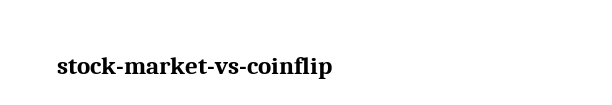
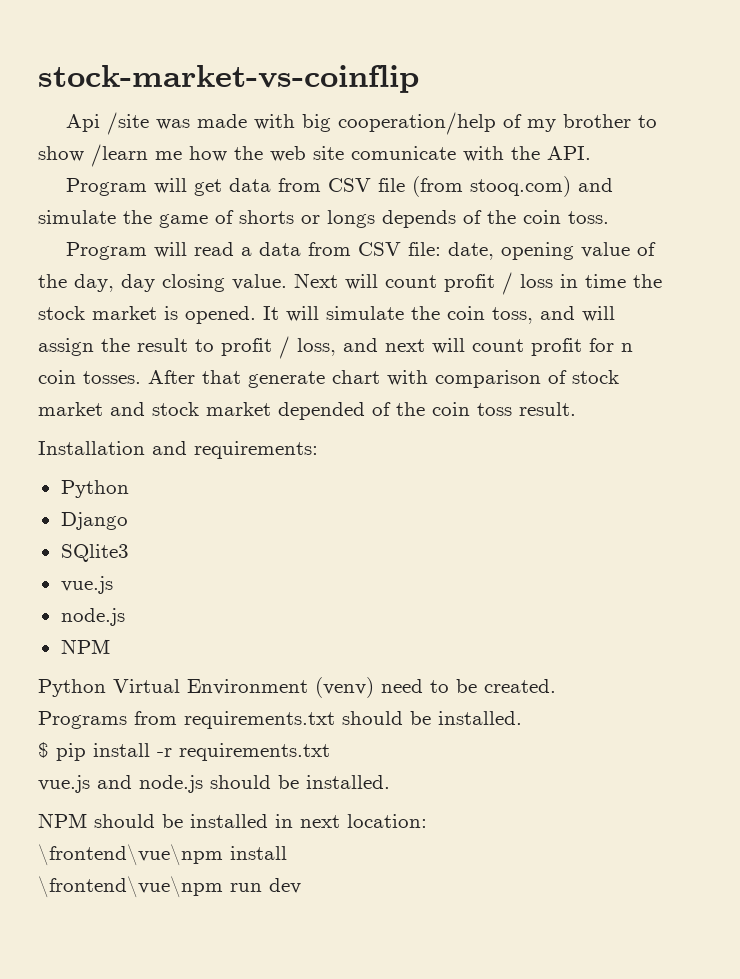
(332, 68) none -> [66,112,658,135] [38,144,591,167] [66,176,614,197] [38,210,609,228] [66,242,657,260] [38,272,662,295] [38,306,615,324] [38,336,633,359] [38,370,619,388] [38,402,576,420] [38,441,318,459] [60,480,129,498] [60,512,128,530] [60,544,129,562] [60,576,113,594] [60,608,125,626] [60,639,110,654] [38,677,556,698] [38,711,522,729] [38,742,330,761] [38,775,390,793] [38,813,427,828] [38,844,287,866] [38,876,301,898] // Api /site was made with big cooperation/help of my brother to show /learn me how the web site comunicate with the API. // Program will get data from CSV file (from stooq.com) and simulate the game of shorts or longs depends of the coin toss. // Program will read a data from CSV file: date, opening value of the day, day closing value. Next will count profit / loss in time the stock market is opened. It will simulate the coin toss, and will assign the result to profit / loss, and next will count profit for n coin tosses. After that generate chart with comparison of stock market and stock market depended of the coin toss result. // Installation and requirements: // Python // Django // SQlite3 // vue.js // node.js // NPM // Python Virtual Environment (venv) need to be created. // Programs from requirements.txt should be installed. // $ pip install -r requirements.txt // vue.js and node.js should be installed. // NPM should be installed in next location: // \frontend\vue\npm install // \frontend\vue\npm run dev

